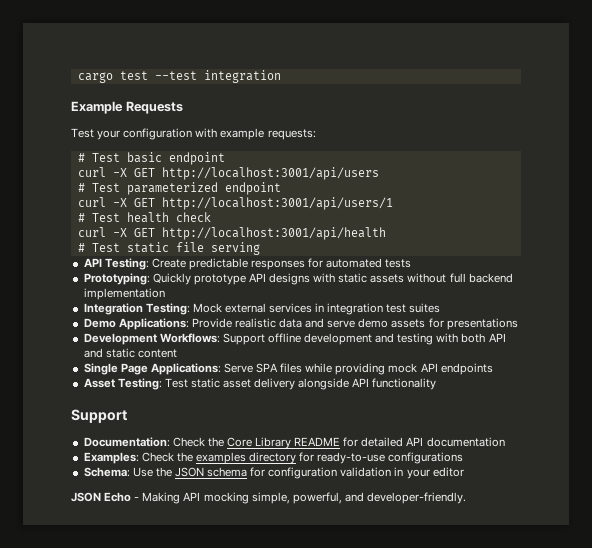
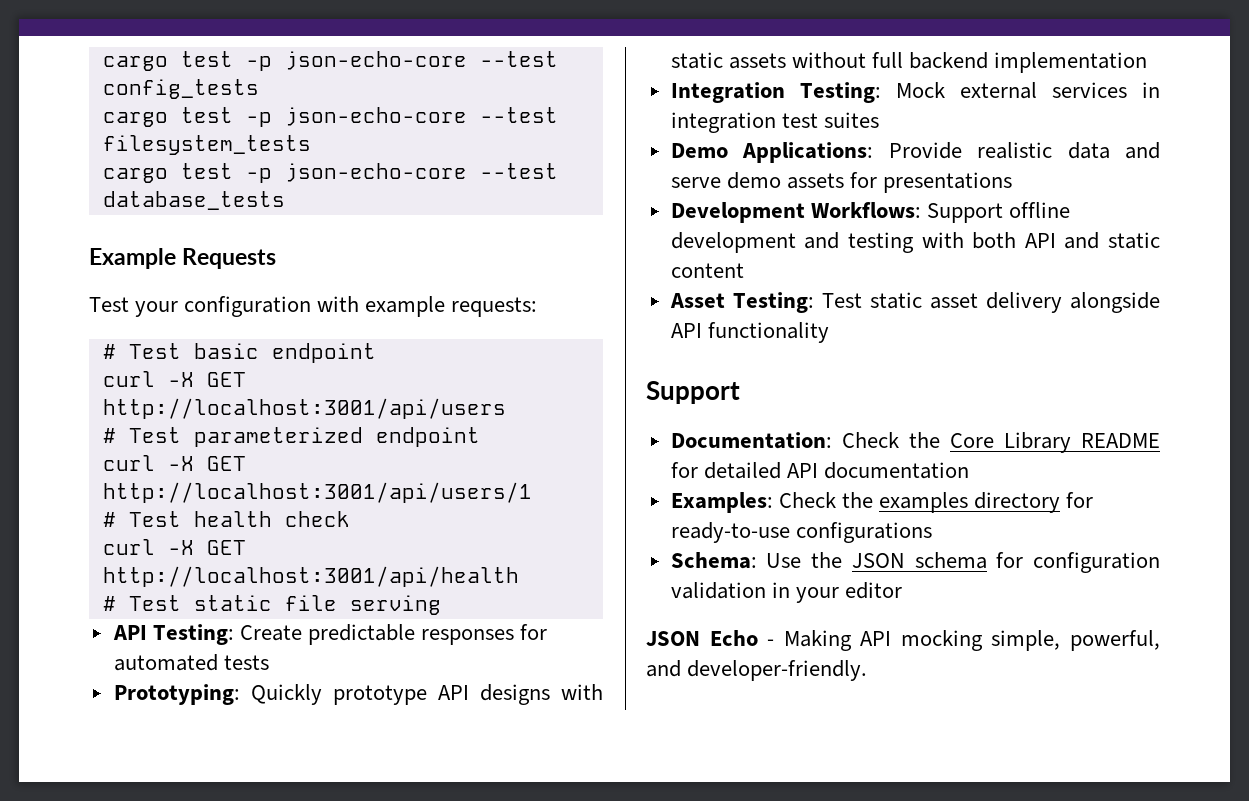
[77,70,281,83] cargo test --test integration -> [102,51,558,71] [102,79,259,99] [102,107,558,127] [102,135,311,155] [102,163,558,183] [102,191,285,210] cargo test -p json-echo-core --test config_tests // cargo test -p json-echo-core --test filesystem_tests // cargo test -p json-echo-core --test database_tests
[83,363,493,375] // Single Page Applications: Serve SPA files while providing mock API endpoints -> (744, 270) none

